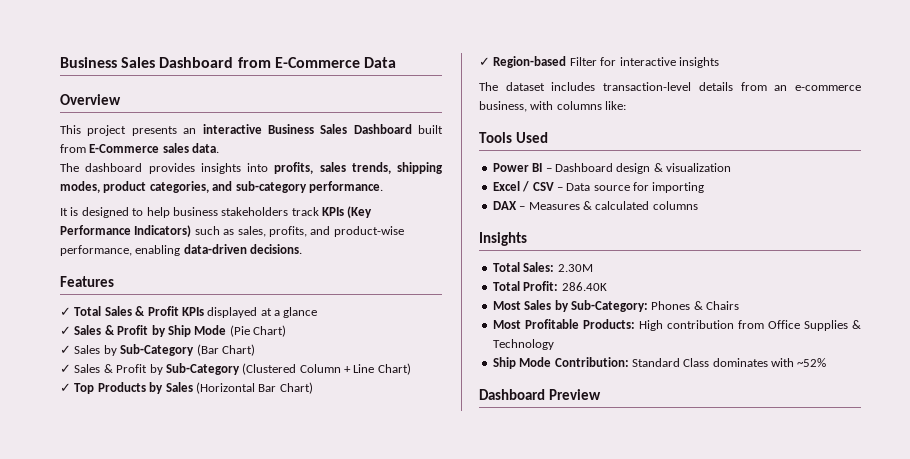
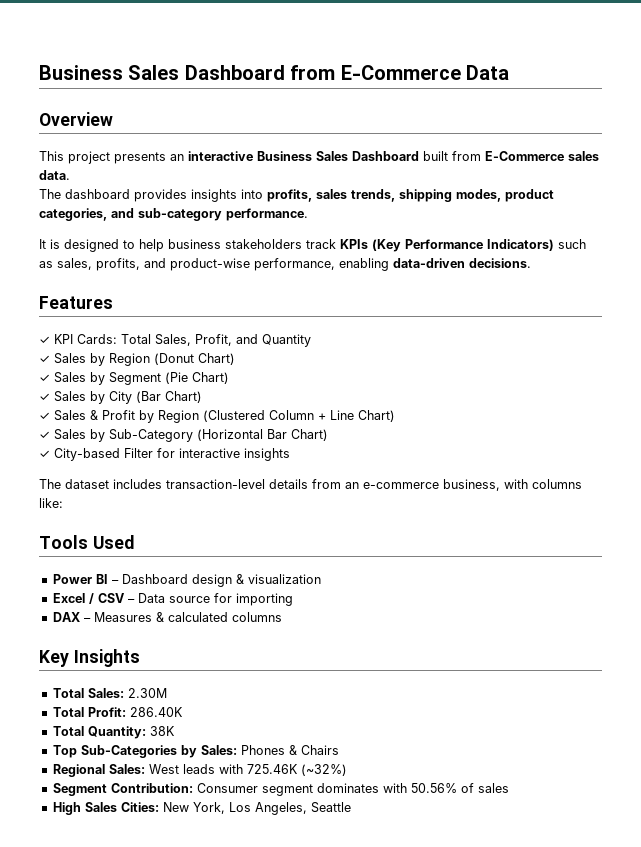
[74,306,318,318] [60,325,227,337] Total Sales & Profit KPIs displayed at a glance // ✓ Sales & Profit by Ship Mode -> [54,334,311,347] [39,353,235,366] [39,372,161,385] KPI Cards: Total Sales, Profit, and Quantity // ✓ Sales by Region (Donut Chart) // ✓ Sales by Segment
[120,344,195,356] Sub-Category -> [109,391,132,404] City
[165,363,240,375] Sub-Category -> [158,410,199,423] Region
[74,382,193,394] Top Products by Sales -> [54,429,193,442] Sales by Sub-Category
[493,56,567,68] Region-based -> [54,448,120,461] City-based
(698, 205) none -> [39,650,69,667] Key
[492,300,739,312] [492,319,861,331] [492,339,554,350] [492,357,827,369] [479,389,601,400] Most Sales by Sub-Category: Phones & Chairs // Most Profitable Products: High contribution from Office Supplies & Technology // Ship Mode Contribution: Standard Class dominates with ~52% // Dashboard Preview -> [52,726,175,739] [52,745,339,758] [52,764,347,777] [52,783,509,796] [52,802,351,815] Total Quantity: 38K // Top Sub-Categories by Sales: Phones & Chairs // Regional Sales: West leads with 725.46K (~32%) // Segment Contribution: Consumer segment dominates with 50.56% of sales // High Sales Cities: New York, Los Angeles, Seattle

